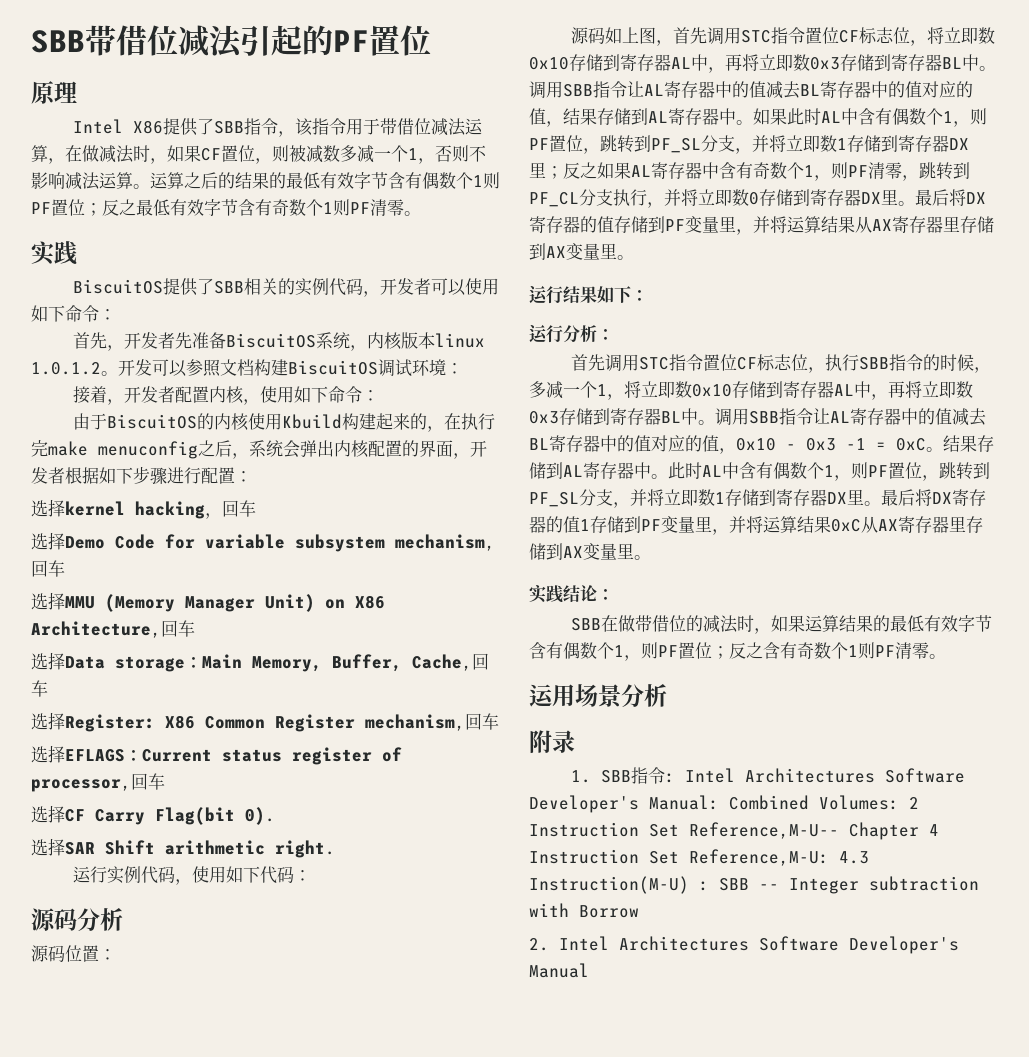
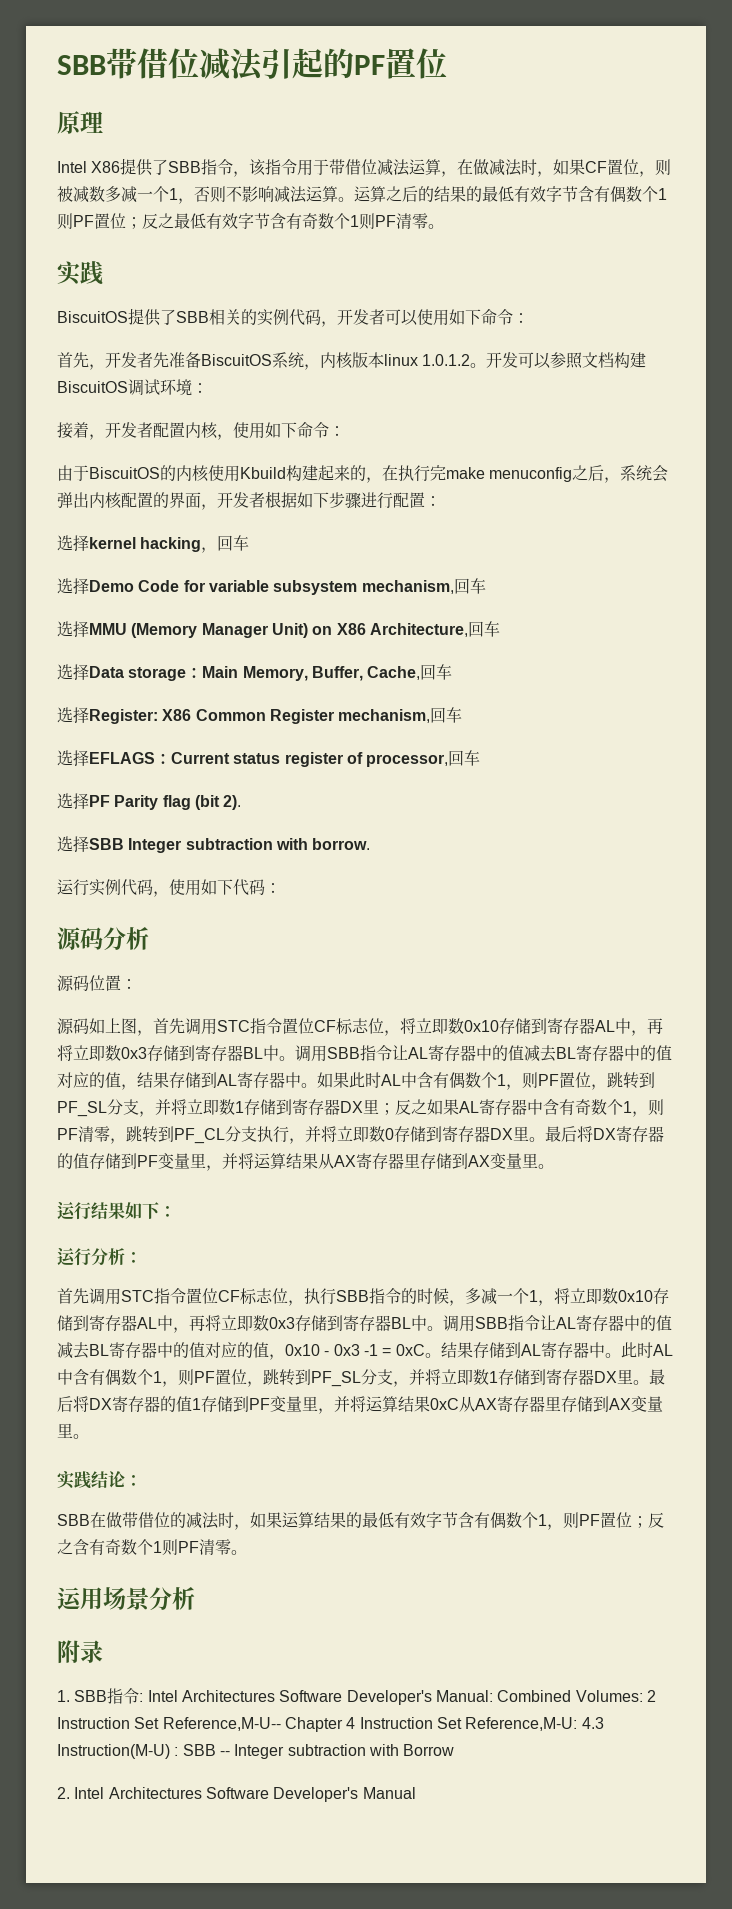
[65,807,275,825] [31,838,335,858] CF Carry Flag(bit 0). // 选择SAR Shift arithmetic right. -> [89,795,242,810] [57,836,371,853] PF Parity flag (bit 2). // 选择SBB Integer subtraction with borrow.

